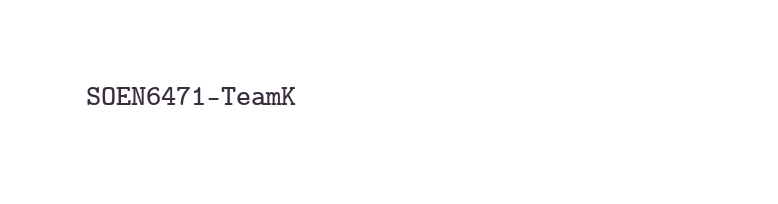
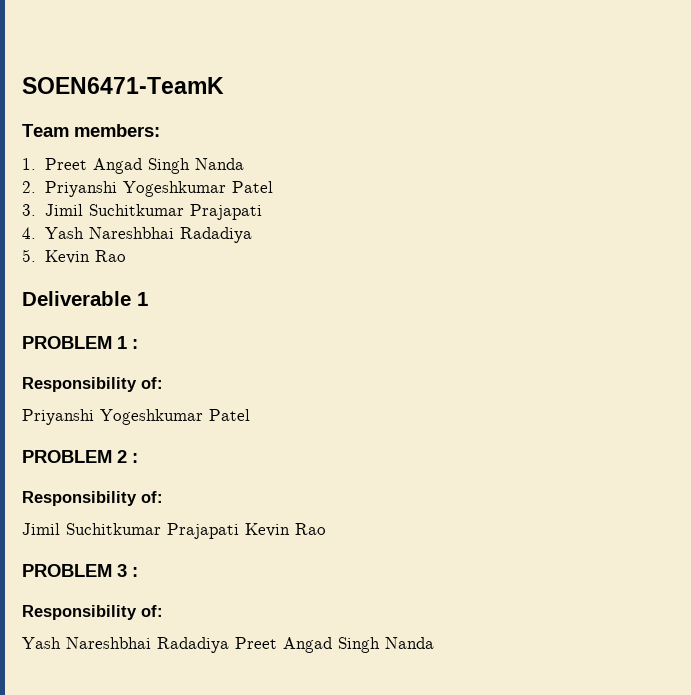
(296, 96) none -> [22,124,160,137] [22,158,245,174] [22,181,274,197] [22,204,263,220] [22,227,253,243] [22,249,127,264] [22,291,148,306] [22,336,138,349] [22,377,163,392] [22,409,250,425] [22,450,138,463] [22,491,163,506] [22,523,326,539] [22,564,138,577] [22,605,163,620] [22,637,434,653] // Team members: // 1. Preet Angad Singh Nanda // 2. Priyanshi Yogeshkumar Patel // 3. Jimil Suchitkumar Prajapati // 4. Yash Nareshbhai Radadiya // 5. Kevin Rao // Deliverable 1 // PROBLEM 1 : // Responsibility of: // Priyanshi Yogeshkumar Patel // PROBLEM 2 : // Responsibility of: // Jimil Suchitkumar Prajapati Kevin Rao // PROBLEM 3 : // Responsibility of: // Yash Nareshbhai Radadiya Preet Angad Singh Nanda

